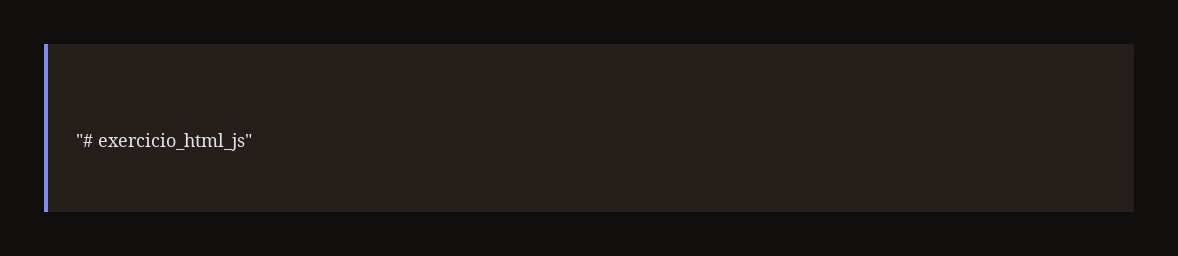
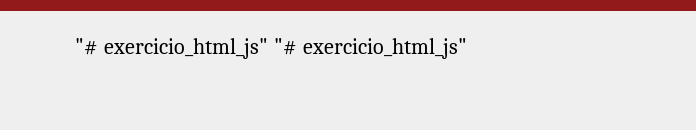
[76,133,252,151] "# exercicio_html_js" -> [75,38,467,59] "# exercicio_html_js" "# exercicio_html_js"

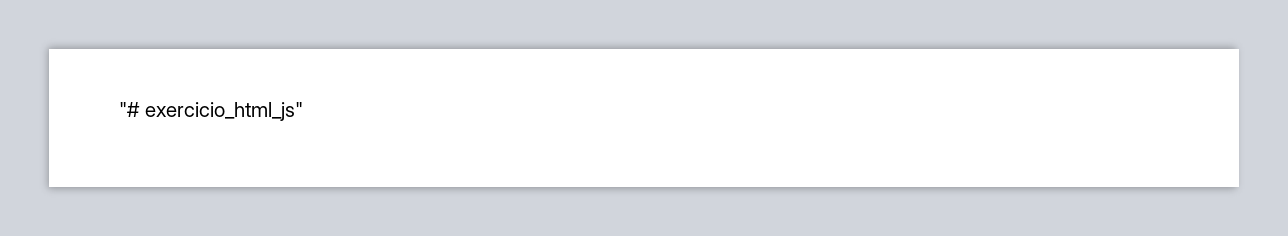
[75,38,467,59] "# exercicio_html_js" "# exercicio_html_js" -> [119,102,303,121] "# exercicio_html_js"

